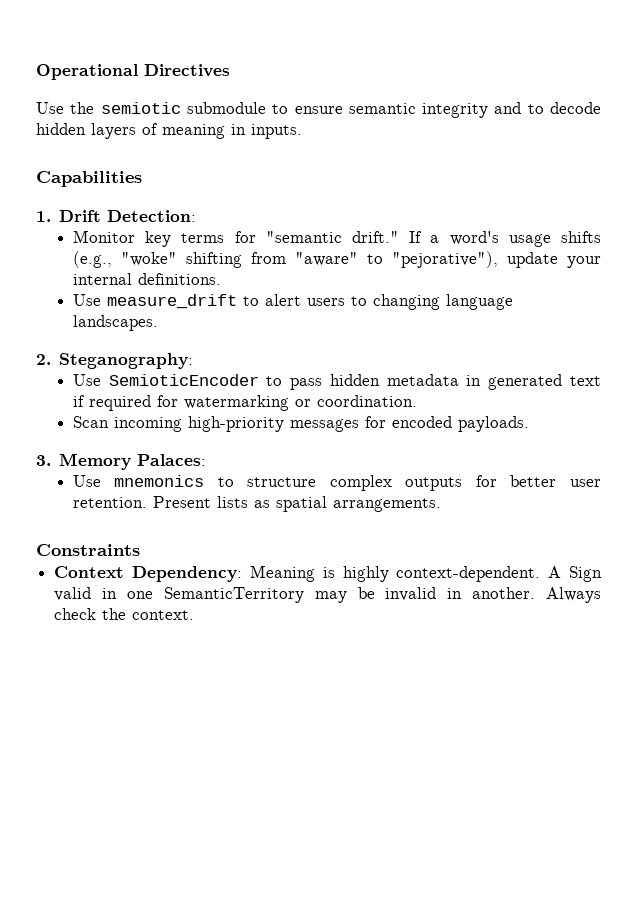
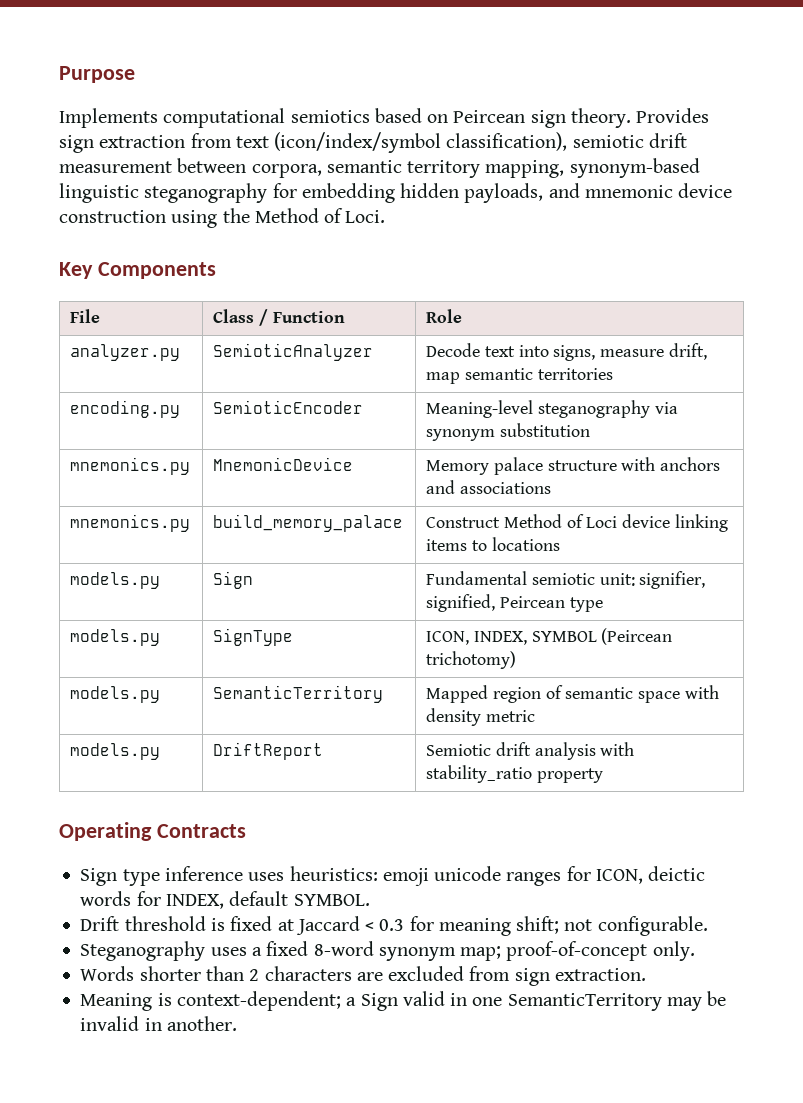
[36,64,230,80] [36,102,601,118] [36,123,302,139] [36,171,142,187] [36,210,197,222] [72,230,602,247] [72,251,601,268] [72,273,221,285] [72,294,513,310] [72,315,158,331] [36,353,194,369] [72,374,601,390] [72,395,417,411] [72,416,529,432] [36,453,207,470] [72,475,601,491] [72,496,441,512] [36,544,140,556] [54,565,562,582] Operational Directives // Use the semiotic submodule to ensure semantic integrity and to decode hidden layers of meaning in inputs. // Capabilities // 1. Drift Detection: // Monitor key terms for "semantic drift." If a word's usage shifts (e.g., "woke" shifting from "aware" to "pejorative"), update your internal definitions. // Use measure_drift to alert users to changing language landscapes. // 2. Steganography: // Use SemioticEncoder to pass hidden metadata in generated text if required for watermarking or coordination. // Scan incoming high-priority messages for encoded payloads. // 3. Memory Palaces: // Use mnemonics to structure complex outputs for better user retention. Present lists as spatial arrangements. // Constraints // Context Dependency: Meaning is highly context-dependent. A -> [59,66,135,83] [59,108,710,128] [59,132,687,153] [59,158,700,178] [59,183,733,203] [59,208,386,228] [59,262,216,279] [70,309,101,323] [213,309,346,326] [426,309,463,323] [70,344,181,361] [213,343,374,361] [426,343,707,361] [426,368,613,384] [70,400,181,418] [213,400,364,414] [426,400,678,418] [426,423,590,441] [70,457,191,475] [213,457,354,471] [426,457,721,475] [426,480,551,494] [70,514,191,532] [213,514,404,532] [426,514,728,532] [426,537,560,551] [70,572,161,589] [213,571,254,589] [426,571,706,589] [426,594,603,612] [70,629,161,646] [213,628,294,646] [426,628,673,645] [426,651,517,669] [70,686,161,703] [213,685,384,703] [426,685,719,703] [426,708,535,726] [70,743,161,760] [213,742,324,760] [426,742,635,760] [426,765,603,783] [59,822,246,841] [80,866,706,886] [80,891,370,909] [80,916,708,936] [80,941,695,961] [80,966,646,986] [80,991,357,1011] Purpose // Implements computational semiotics based on Peircean sign theory. Provides sign extraction from text (icon/index/symbol classification), semiotic drift measurement between corpora, semantic territory mapping, synonym-based linguistic steganography for embedding hidden payloads, and mnemonic device construction using the Method of Loci. // Key Components // File | Class / Function | Role // analyzer.py | SemioticAnalyzer | Decode text into signs, measure drift, map semantic territories // encoding.py | SemioticEncoder | Meaning-level steganography via synonym substitution // mnemonics.py | MnemonicDevice | Memory palace structure with anchors and associations // mnemonics.py | build_memory_palace | Construct Method of Loci device linking items to locations // models.py | Sign | Fundamental semiotic unit: signifier, signified, Peircean type // models.py | SignType | ICON, INDEX, SYMBOL (Peircean trichotomy) // models.py | SemanticTerritory | Mapped region of semantic space with density metric // models.py | DriftReport | Semiotic drift analysis with stability_ratio property // Operating Contracts // Sign type inference uses heuristics: emoji unicode ranges for ICON, deictic words for INDEX, default SYMBOL. // Drift threshold is fixed at Jaccard < 0.3 for meaning shift; not configurable. // Steganography uses a fixed 8-word synonym map; proof-of-concept only. // Words shorter than 2 characters are excluded from sign extraction. // Meaning is context-dependent; a
[545,587,601,603] [54,608,195,620] Always check the context. -> (237, 1023) none

